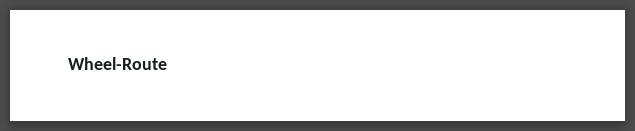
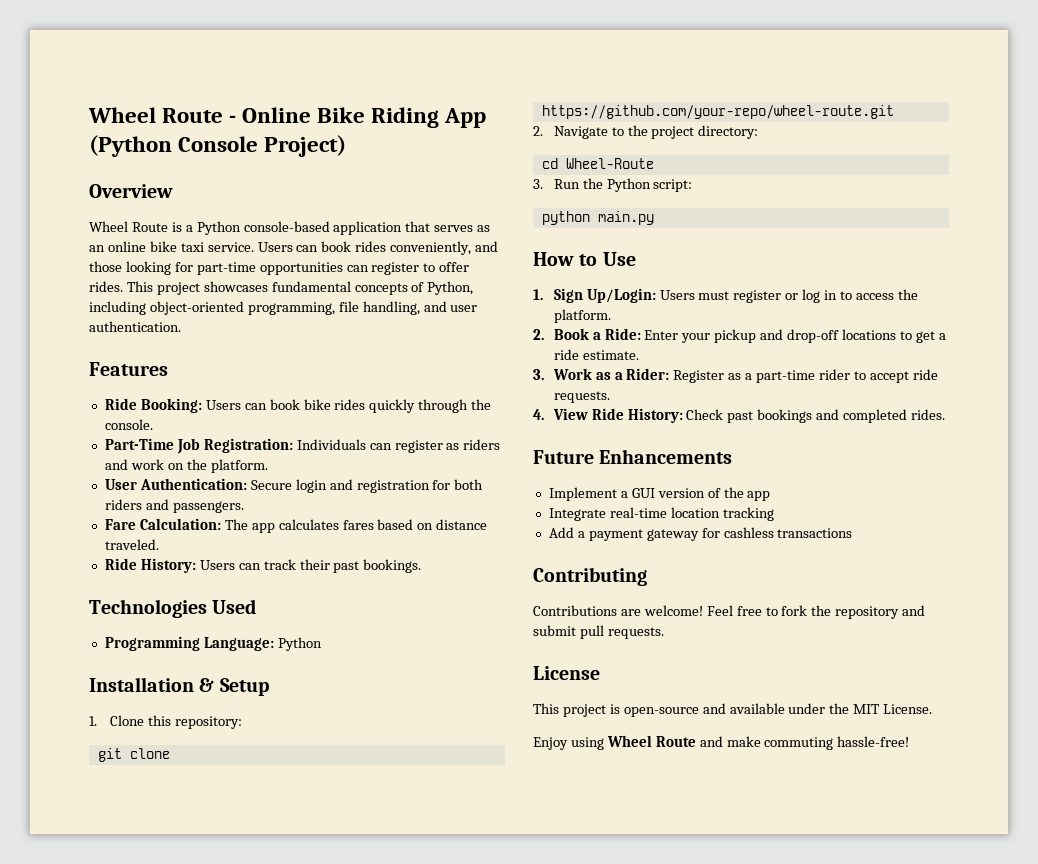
[68,57,167,70] Wheel-Route -> [88,107,487,128] [89,135,347,157] [89,184,173,198] [89,221,491,235] [89,241,499,255] [89,261,470,275] [89,281,474,295] [89,301,478,315] [89,321,181,332] [89,362,168,376] [104,398,492,413] [104,419,153,430] [104,438,501,454] [104,459,268,473] [104,478,484,493] [104,499,244,513] [104,518,488,533] [104,539,159,550] [104,558,422,573] [89,599,257,618] [104,636,322,651] [89,677,269,696] [89,715,242,729] [97,748,170,762] [541,105,894,119] [533,125,759,139] [541,158,654,169] [533,178,693,192] [541,211,654,225] [533,252,636,266] [533,288,918,303] [553,309,611,323] [533,328,946,343] [553,349,639,360] [533,368,938,383] [553,391,610,403] [533,408,946,423] [533,449,733,464] [548,487,771,501] [548,507,774,521] [548,527,853,541] [533,567,647,586] [533,605,926,619] [533,625,664,639] [533,666,600,680] [533,703,933,717] [533,735,910,750] Wheel Route - Online Bike Riding App (Python Console Project) // Overview // Wheel Route is a Python console-based application that serves as an online bike taxi service. Users can book rides conveniently, and those looking for part-time opportunities can register to offer rides. This project showcases fundamental concepts of Python, including object-oriented programming, file handling, and user authentication. // Features // Ride Booking: Users can book bike rides quickly through the console. // Part-Time Job Registration: Individuals can register as riders and work on the platform. // User Authentication: Secure login and registration for both riders and passengers. // Fare Calculation: The app calculates fares based on distance traveled. // Ride History: Users can track their past bookings. // Technologies Used // Programming Language: Python // Installation & Setup // 1. Clone this repository: // git clone https://github.com/your-repo/wheel-route.git // 2. Navigate to the project directory: // cd Wheel-Route // 3. Run the Python script: // python main.py // How to Use // 1. Sign Up/Login: Users must register or log in to access the platform. // 2. Book a Ride: Enter your pickup and drop-off locations to get a ride estimate. // 3. Work as a Rider: Register as a part-time rider to accept ride requests. // 4. View Ride History: Check past bookings and completed rides. // Future Enhancements // Implement a GUI version of the app // Integrate real-time location tracking // Add a payment gateway for cashless transactions // Contributing // Contributions are welcome! Feel free to fork the repository and submit pull requests. // License // This project is open-source and available under the MIT License. // Enjoy using Wheel Route and make commuting hassle-free!

